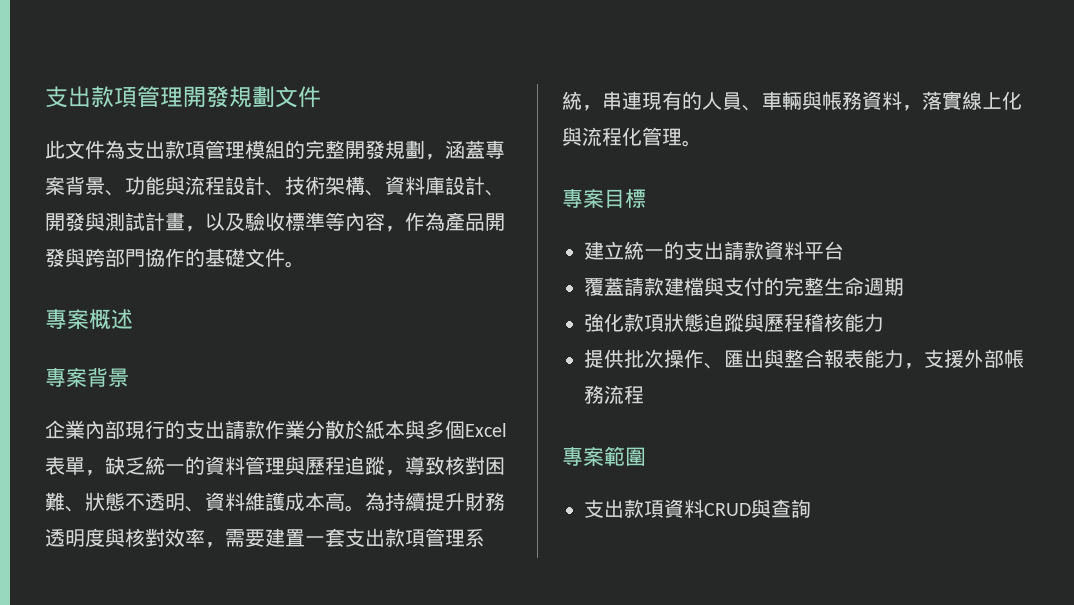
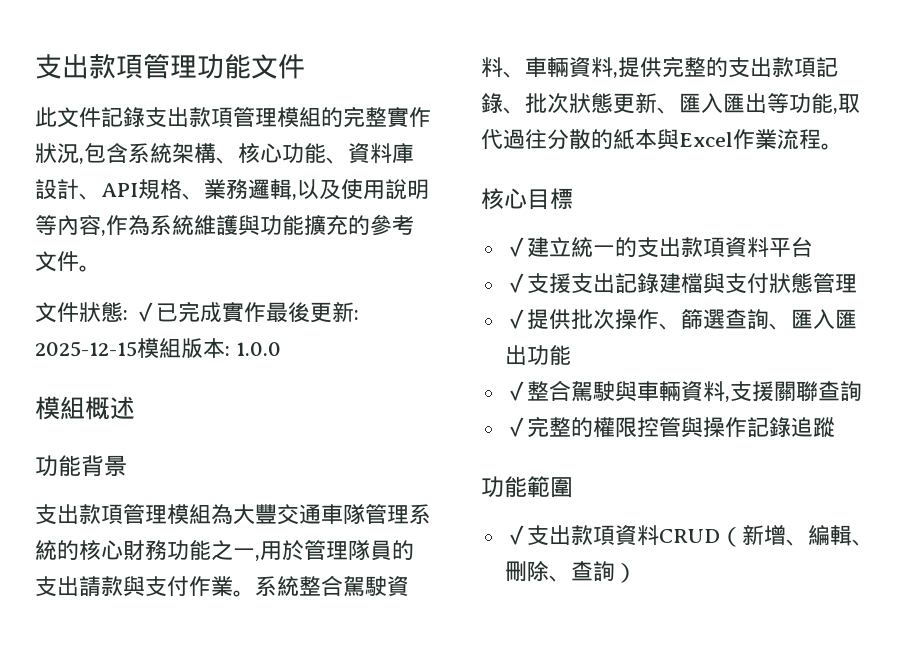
[45,86,275,108] 支出款項管理開發規劃 -> [35,53,251,79] 支出款項管理功能
[105,140,125,159] 為 -> [101,107,145,127] 記錄
[345,140,505,160] [45,176,505,196] [45,212,505,232] [45,248,305,268] [45,309,89,330] 開發規劃，涵蓋專案背景、功能與流程設計、技術架構、資料庫設計、開發與測試計畫，以及驗收標準等內容，作為產品開發與跨部門協作的基礎文件。 // 專案 -> [387,107,431,127] [35,143,414,164] [35,179,429,200] [35,214,414,236] [35,251,101,272] [35,301,359,323] [35,338,281,358] [35,396,85,420] 實作狀況,包含系統架構、核心功能、資料庫設計、API規格、業務邏輯,以及使用說明等內容,作為系統維護與功能擴充的參考文件。 // 文件狀態: ✓已完成實作最後更新: 2025-12-15模組版本: 1.0.0 // 模組
[45,368,87,387] 專案 -> [35,455,81,477] 功能
[45,420,507,439] [45,456,505,476] [45,492,505,512] [45,528,485,548] [562,91,1022,111] [562,127,702,147] [562,189,604,208] 企業內部現行的支出請款作業分散於紙本與多個Excel表單，缺乏統一的資料管理與歷程追蹤，導致核對困難、狀態不透明、資料維護成本高。為持續提升財務透明度與核對效率，需要建置一套支出款項管理系統，串連現有的人員、車輛與帳務資料，落實線上化與流程化管理。 // 專案 -> [35,504,431,525] [35,540,414,561] [35,575,409,597] [481,56,838,78] [481,92,860,114] [481,129,843,150] [481,188,527,210] 支出款項管理模組為大豐交通車隊管理系統的核心財務功能之一,用於管理隊員的支出請款與支付作業。系統整合駕駛資料、車輛資料,提供完整的支出款項記錄、批次狀態更新、匯入匯出等功能,取代過往分散的紙本與Excel作業流程。 // 核心
(646, 198) none -> [504,237,527,257] ✓
[724,241,764,260] 請款 -> [680,237,725,258] 款項
[584,277,904,296] [584,313,884,333] [584,349,1024,369] [584,385,644,404] [562,447,604,466] 覆蓋請款建檔與支付的完整生命週期 // 強化款項狀態追蹤與歷程稽核能力 // 提供批次操作、匯出與整合報表能力，支援外部帳務流程 // 專案 -> [504,272,857,294] [504,309,857,330] [504,345,571,365] [504,380,862,402] [504,416,835,438] [481,476,527,498] ✓支援支出記錄建檔與支付狀態管理 // ✓提供批次操作、篩選查詢、匯入匯出功能 // ✓整合駕駛與車輛資料,支援關聯查詢 // ✓完整的權限控管與操作記錄追蹤 // 功能
(646, 456) none -> [504,525,527,545] ✓
[751,499,811,518] 與查詢 -> [719,525,874,547] [504,561,637,583] （新增、編輯、刪除、查詢）

